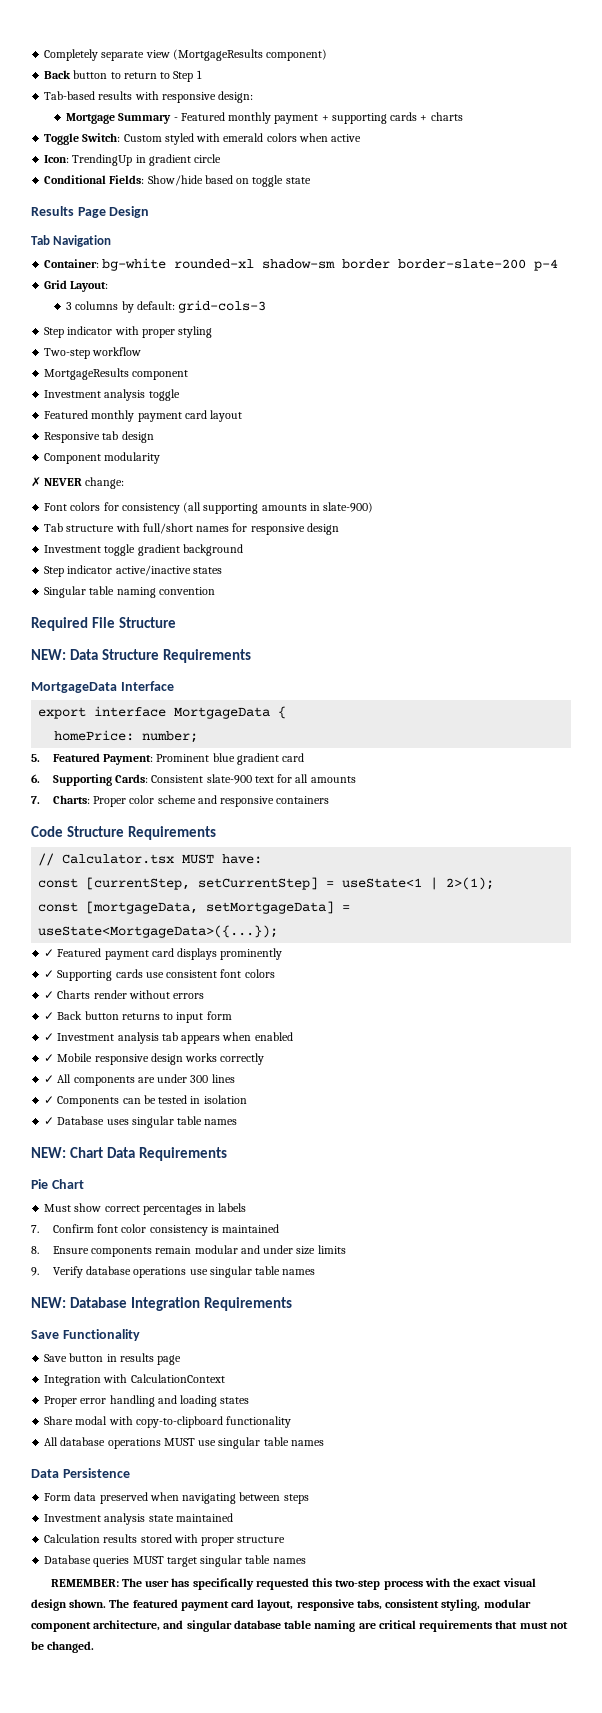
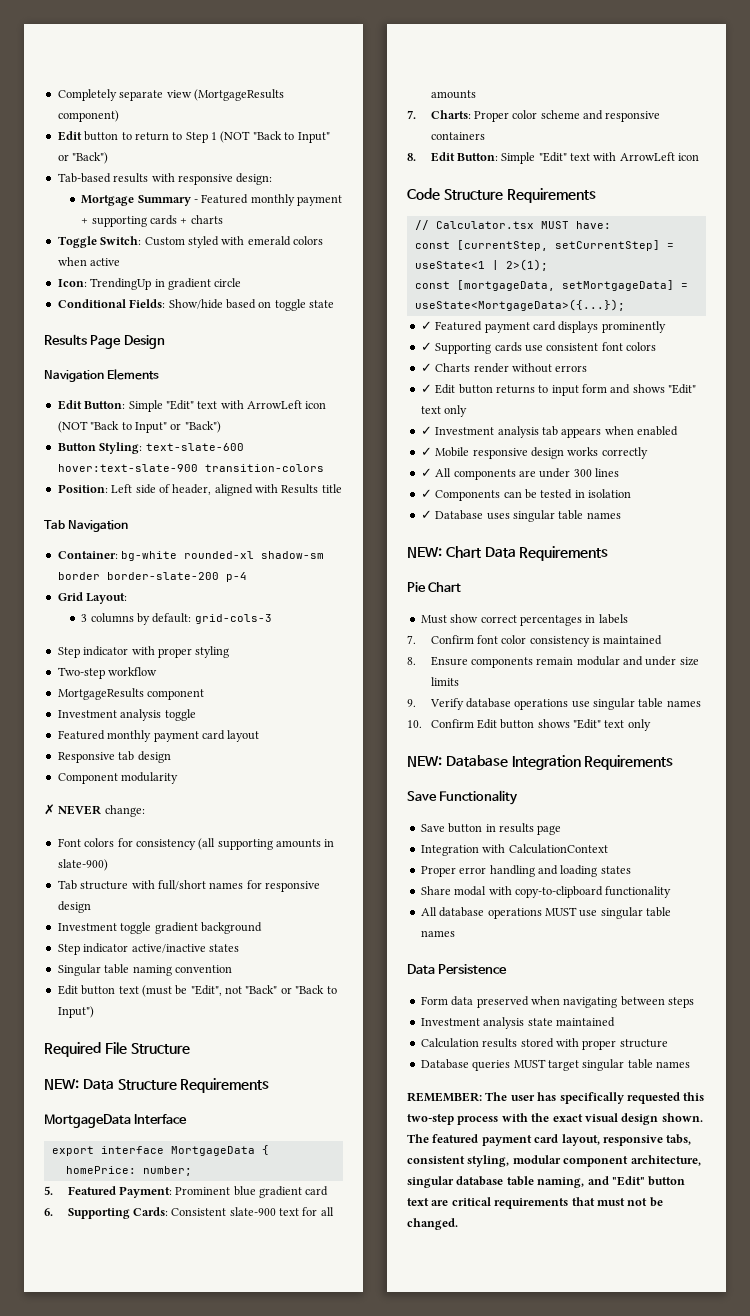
[44,70,72,79] Back -> [57,131,82,141] Edit
(202, 74) none -> [220,131,330,143] [57,152,109,164] (NOT "Back to Input" or "Back")
(150, 212) none -> [44,369,160,382] [57,400,327,412] [57,421,221,433] [57,442,244,454] [57,464,324,472] [57,484,342,496] // Navigation Elements // Edit Button: Simple "Edit" text with ArrowLeft icon (NOT "Back to Input" or "Back") // Button Styling: text-slate-600 hover:text-slate-900 transition-colors // Position: Left side of header, aligned with Results title
(215, 591) none -> [57,985,337,997] [57,1006,94,1018] // Edit button text (must be "Edit", not "Back" or "Back to Input")
(330, 800) none -> [407,152,700,164] // 8. Edit Button: Simple "Edit" text with ArrowLeft icon
[57,1011,83,1020] Back -> [435,384,456,394] Edit
(232, 1015) none -> [610,384,697,394] [420,405,468,417] and shows "Edit" text only
(316, 1272) none -> [407,719,651,731] // 10. Confirm Edit button shows "Edit" text only
[163,1620,184,1629] and -> (701, 1160) none
[314,1620,356,1632] naming -> [537,1176,686,1188] [407,1198,429,1206] naming, and "Edit" button text

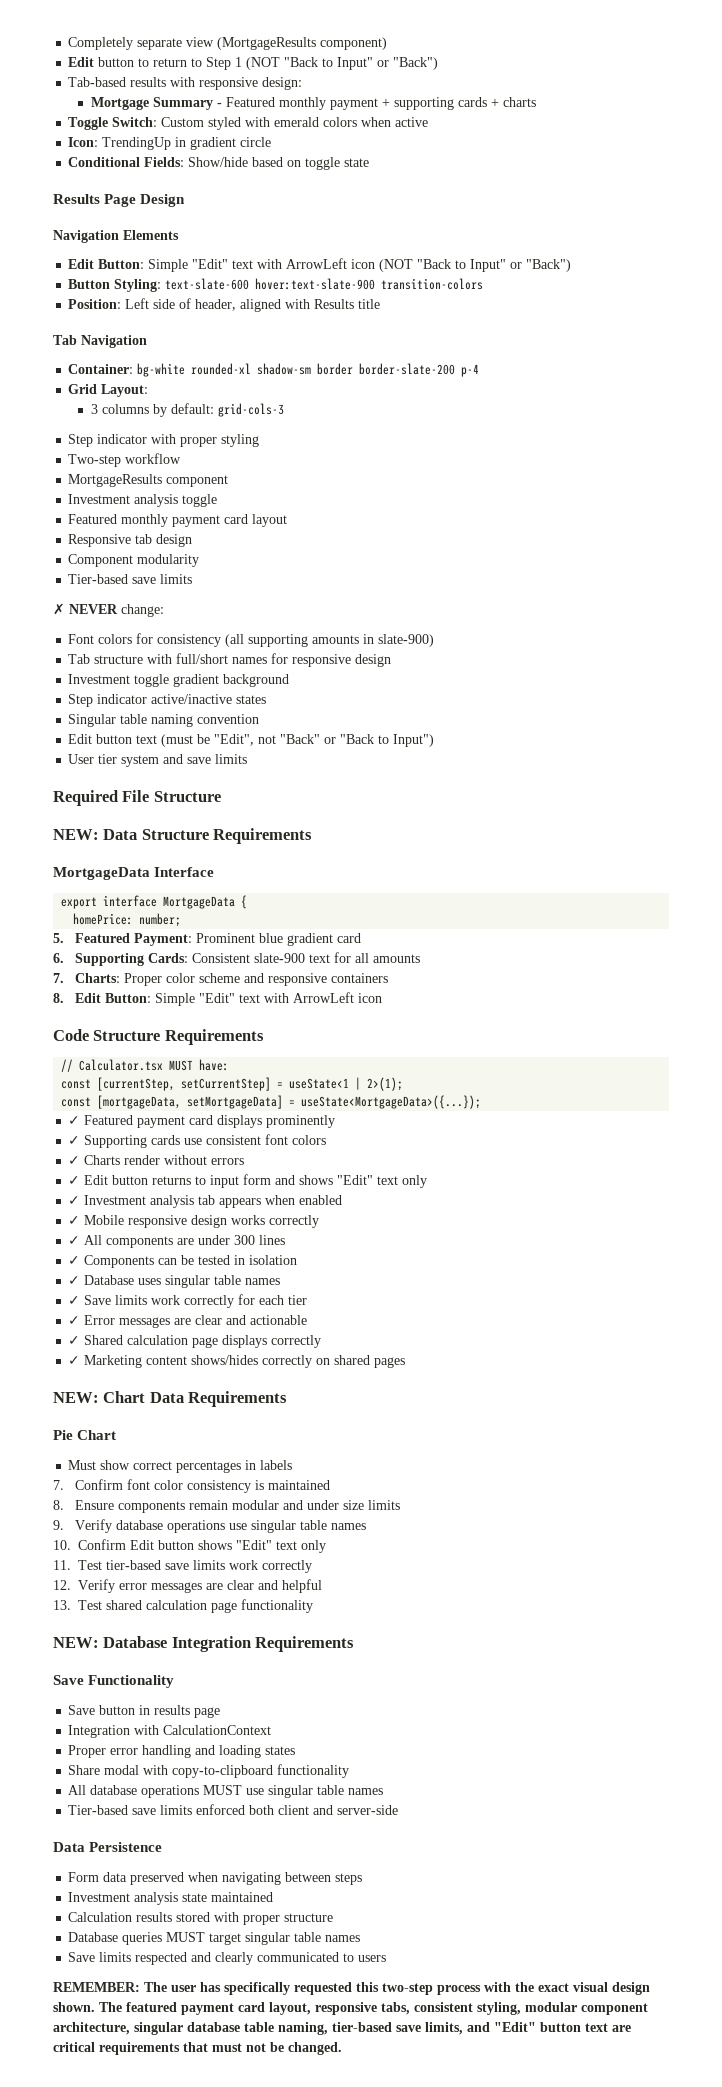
(179, 778) none -> [68,574,193,584] // Tier-based save limits
(94, 1012) none -> [68,754,248,767] // User tier system and save limits
(621, 515) none -> [68,1294,308,1308] [68,1315,308,1328] [68,1335,322,1348] [68,1355,406,1368] // ✓ Save limits work correctly for each tier // ✓ Error messages are clear and actionable // ✓ Shared calculation page displays correctly // ✓ Marketing content shows/hides correctly on shared pages
(651, 725) none -> [53,1560,312,1573] [53,1579,322,1593] [53,1599,313,1613] // 11. Test tier-based save limits work correctly // 12. Verify error messages are clear and helpful // 13. Test shared calculation page functionality
(455, 933) none -> [68,1804,399,1815] // Tier-based save limits enforced both client and server-side
(690, 1064) none -> [68,1952,387,1965] // Save limits respected and clearly communicated to users
(585, 1182) none -> [332,2022,463,2035] tier-based save limits,

